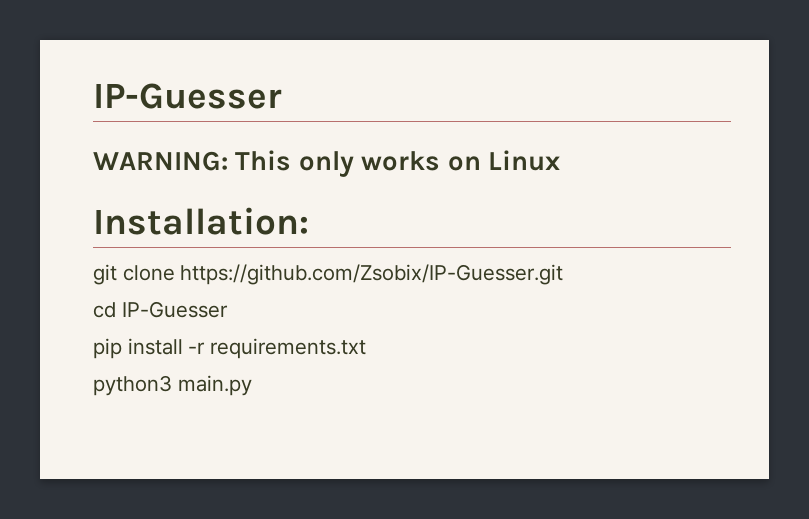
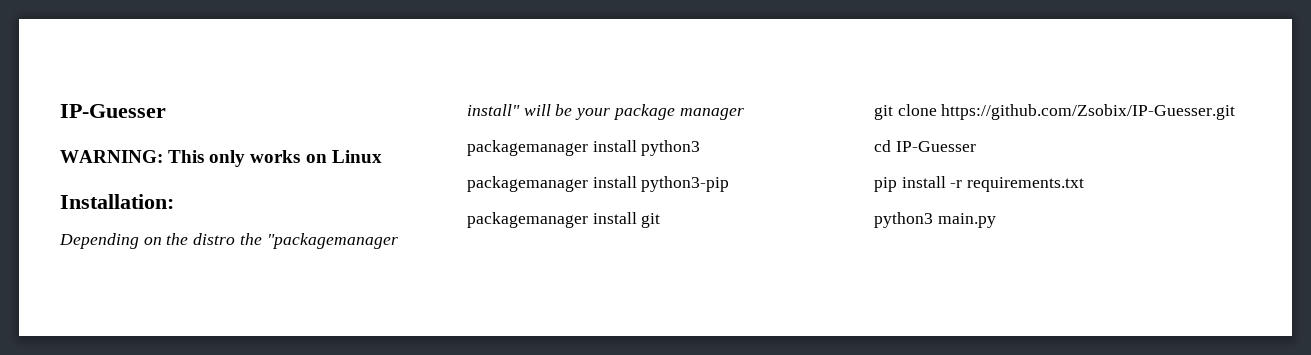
(309, 221) none -> [59,233,398,249] [467,104,744,120] [467,140,701,156] [467,176,730,192] [467,212,661,228] // Depending on the distro the "packagemanager install" will be your package manager // packagemanager install python3 // packagemanager install python3-pip // packagemanager install git

